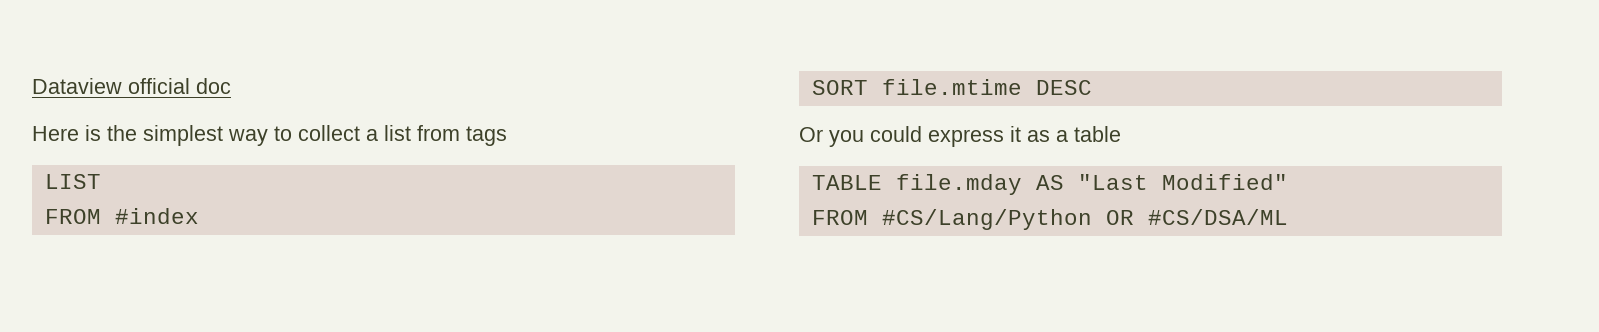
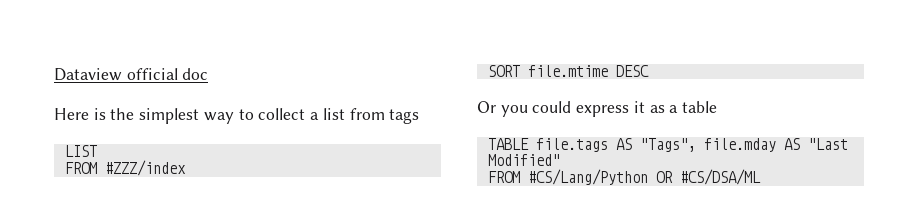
[114,208,199,224] #index -> [104,160,186,176] #ZZZ/index
(882, 182) none -> [535,138,696,152] file.tags AS "Tags",

